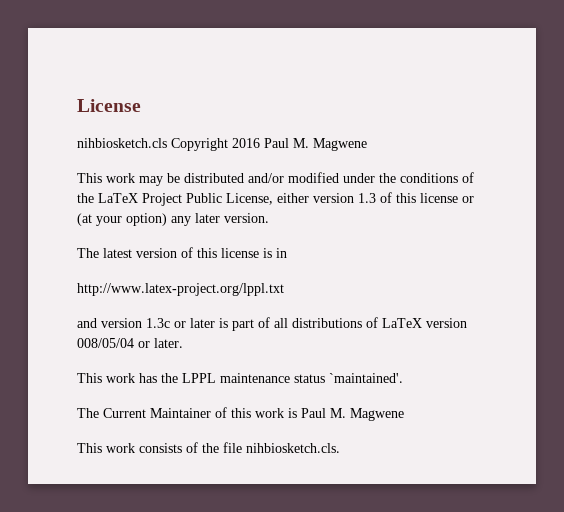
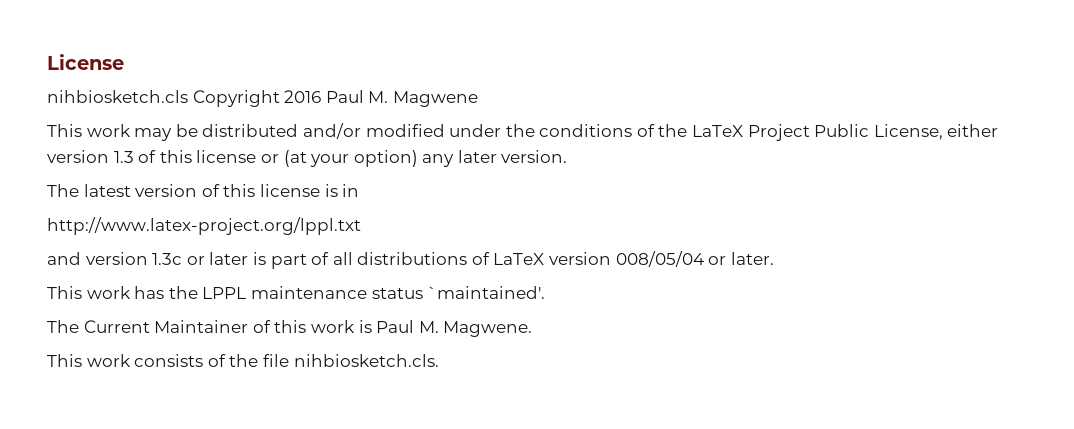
[350,408,404,421] Magwene -> [443,321,533,337] Magwene.

